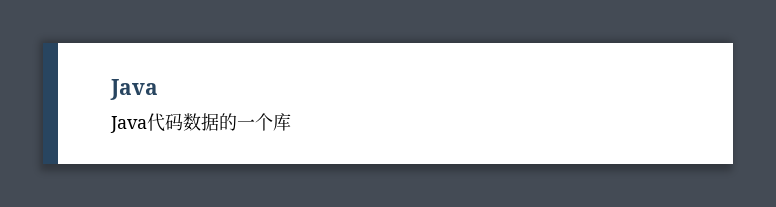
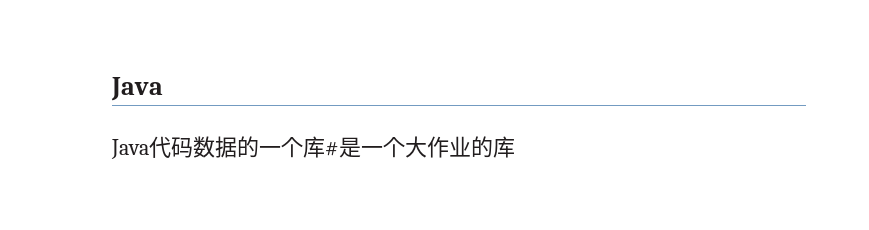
(291, 122) none -> [325,136,515,158] #是一个大作业的库

